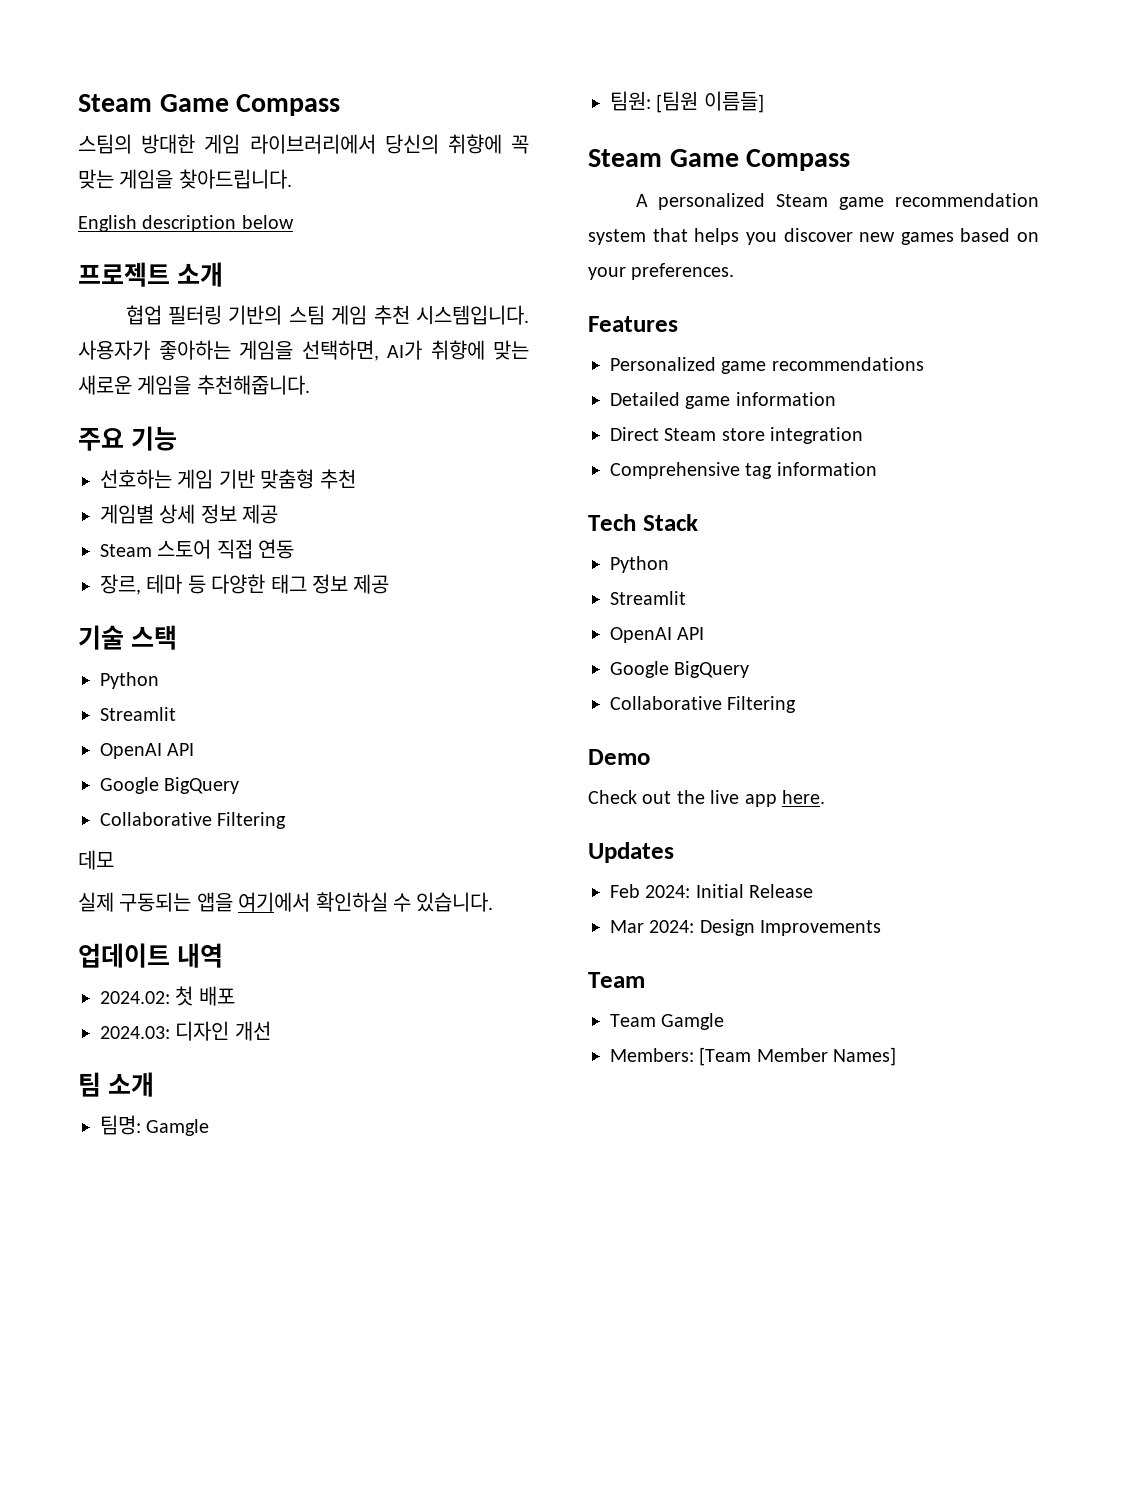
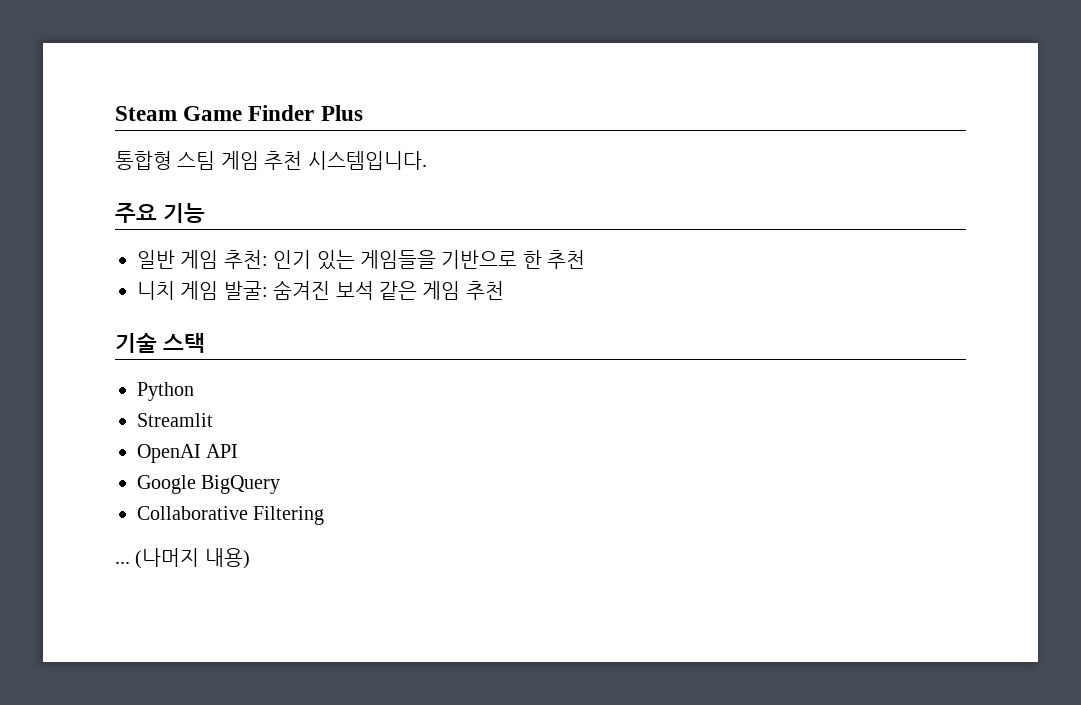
[78,94,341,116] [78,134,529,154] [78,169,292,189] [78,215,294,232] [78,262,223,287] [125,305,529,325] [78,340,529,361] [78,375,310,395] [78,426,177,451] [100,469,356,489] [100,504,279,524] [100,539,295,559] [100,574,390,595] Steam Game Compass // 스팀의 방대한 게임 라이브러리에서 당신의 취향에 꼭 맞는 게임을 찾아드립니다. // English description below // 프로젝트 소개 // 협업 필터링 기반의 스팀 게임 추천 시스템입니다. 사용자가 좋아하는 게임을 선택하면, AI가 취향에 맞는 새로운 게임을 추천해줍니다. // 주요 기능 // 선호하는 게임 기반 맞춤형 추천 // 게임별 상세 정보 제공 // Steam 스토어 직접 연동 // 장르, 테마 등 다양한 태그 정보 제공 -> [115,105,363,121] [115,151,427,170] [115,203,205,223] [137,250,586,270] [137,280,504,300] Steam Game Finder Plus // 통합형 스팀 게임 추천 시스템입니다. // 주요 기능 // 일반 게임 추천: 인기 있는 게임들을 기반으로 한 추천 // 니치 게임 발굴: 숨겨진 보석 같은 게임 추천
[78,850,114,870] [78,892,494,912] [78,943,223,968] [100,986,235,1006] [100,1021,271,1041] [78,1072,154,1097] [100,1115,210,1136] [610,91,764,113] [588,149,851,171] [635,193,1039,210] [588,228,1039,245] [588,263,735,280] [588,316,678,332] [610,357,924,374] [610,392,836,409] [610,427,864,444] [610,462,877,479] [588,514,698,531] [610,556,669,573] [610,591,686,605] [610,627,705,643] [610,661,750,678] [610,696,797,713] [588,749,650,765] [588,790,825,807] [588,842,674,863] [610,884,814,898] [610,919,882,936] [588,972,645,988] [610,1013,725,1030] [610,1047,897,1066] 데모 // 실제 구동되는 앱을 여기에서 확인하실 수 있습니다. // 업데이트 내역 // 2024.02: 첫 배포 // 2024.03: 디자인 개선 // 팀 소개 // 팀명: Gamgle // 팀원: [팀원 이름들] // Steam Game Compass // A personalized Steam game recommendation system that helps you discover new games based on your preferences. // Features // Personalized game recommendations // Detailed game information // Direct Steam store integration // Comprehensive tag information // Tech Stack // Python // Streamlit // OpenAI API // Google BigQuery // Collaborative Filtering // Demo // Check out the live app here. // Updates // Feb 2024: Initial Release // Mar 2024: Design Improvements // Team // Team Gamgle // Members: [Team Member Names] -> [115,548,250,569] ... (나머지 내용)

